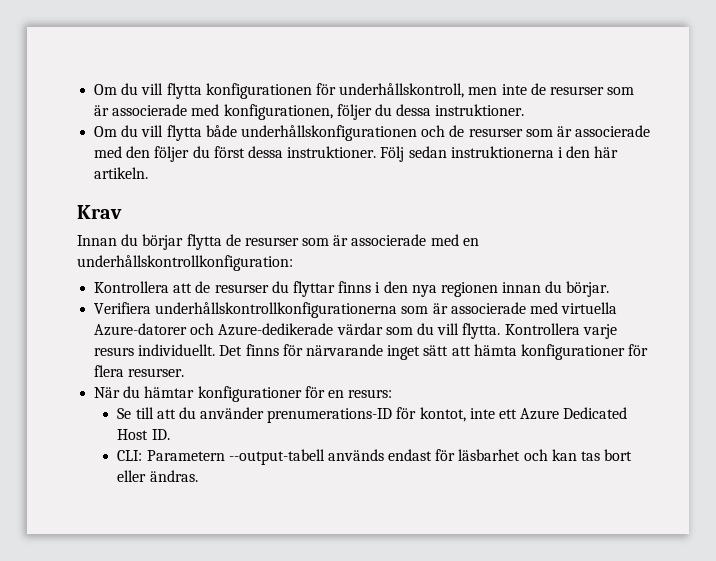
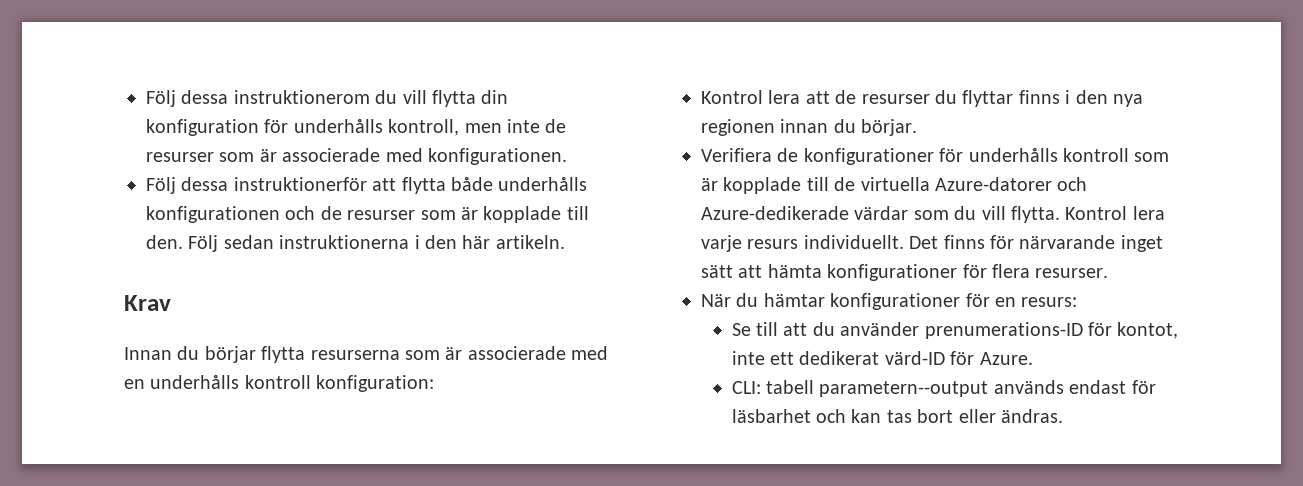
[94,83,465,99] Om du vill flytta konfigurationen för underhållskontroll, -> [146,90,509,107] [146,119,460,136] Följ dessa instruktionerom du vill flytta din konfiguration för underhålls kontroll,
[223,104,525,120] [94,125,417,141] konfigurationen, följer du dessa instruktioner. // Om du vill flytta både underhållskonfigurationen -> [428,148,567,165] [146,177,588,194] [146,206,280,223] konfigurationen. // Följ dessa instruktionerför att flytta både underhålls konfigurationen
[575,125,651,137] [94,146,377,162] associerade med den följer du först dessa instruktioner. -> [483,206,589,223] [146,235,183,249] kopplade till den.
[225,234,299,246] de resurser -> [310,350,400,360] resurserna
[77,255,293,271] [94,281,170,293] underhållskontrollkonfiguration: // Kontrollera -> [150,375,435,392] [701,90,801,104] underhålls kontroll konfiguration: // Kontrol lera
[155,302,558,318] underhållskontrollkonfigurationerna som är associerade med -> [777,148,1170,165] [701,177,856,194] de konfigurationer för underhålls kontroll som är kopplade till de
[504,323,580,335] Kontrollera -> [1065,206,1165,220] Kontrol lera
[520,407,628,420] [117,429,170,440] Azure Dedicated Host ID. -> [799,351,1033,365] dedikerat värd-ID för Azure.
[146,449,325,465] Parametern --output-tabell -> [766,380,989,397] tabell parametern--output

